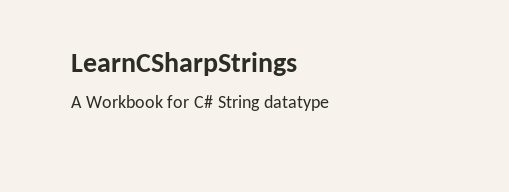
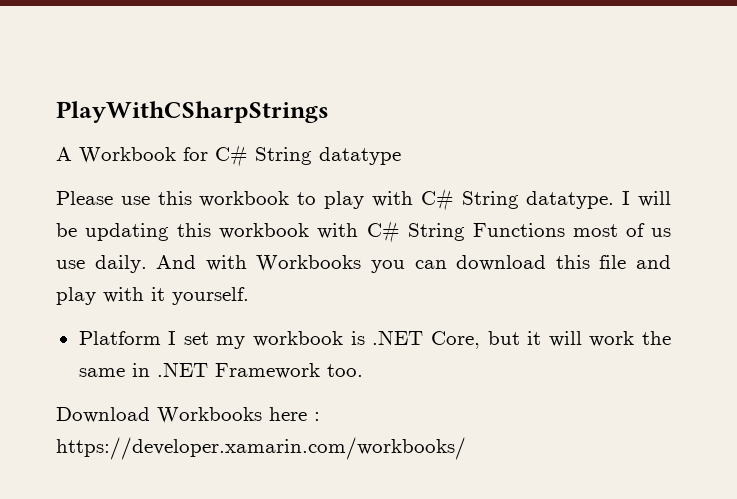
[71,52,297,76] LearnCSharpStrings -> [56,101,329,123] PlayWithCSharpStrings
(329, 103) none -> [56,188,671,211] [56,220,672,243] [56,255,672,273] [56,287,249,305] [78,330,672,349] [78,362,363,379] [56,407,320,423] [56,437,466,460] // Please use this workbook to play with C# String datatype. I will be updating this workbook with C# String Functions most of us use daily. And with Workbooks you can download this file and play with it yourself. // Platform I set my workbook is .NET Core, but it will work the same in .NET Framework too. // Download Workbooks here : https://developer.xamarin.com/workbooks/

